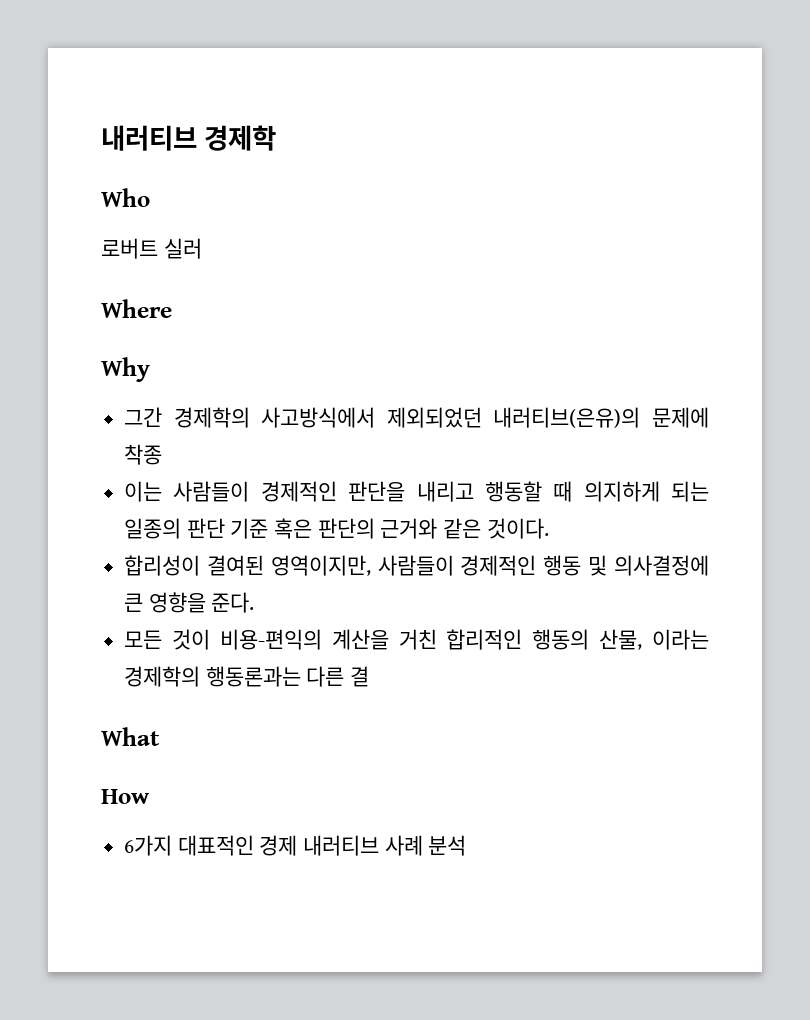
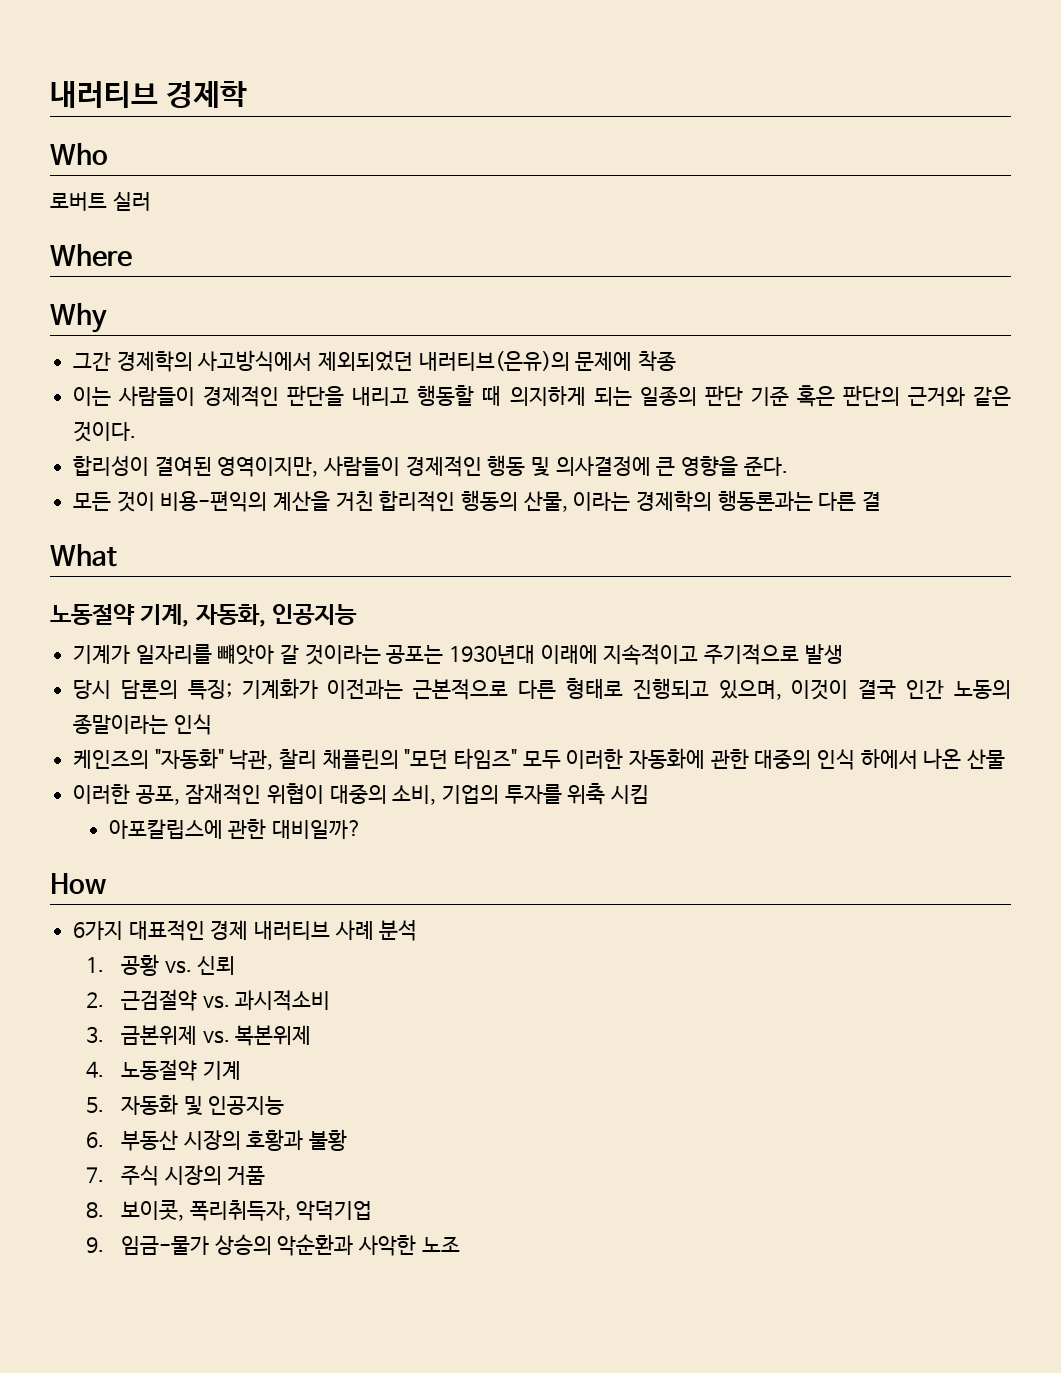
(160, 736) none -> [50,604,358,627] [73,644,843,665] [73,678,1011,700] [73,714,212,735] [73,748,1006,770] [73,783,650,805] [108,819,362,839] // 노동절약 기계, 자동화, 인공지능 // 기계가 일자리를 뺴앗아 갈 것이라는 공포는 1930년대 이래에 지속적이고 주기적으로 발생 // 당시 담론의 특징; 기계화가 이전과는 근본적으로 다른 형태로 진행되고 있으며, 이것이 결국 인간 노동의 종말이라는 인식 // 케인즈의 "자동화" 낙관, 찰리 채플린의 "모던 타임즈" 모두 이러한 자동화에 관한 대중의 인식 하에서 나온 산물 // 이러한 공포, 잠재적인 위협이 대중의 소비, 기업의 투자를 위축 시킴 // 아포칼립스에 관한 대비일까?
(467, 845) none -> [85,954,236,976] [85,989,331,1011] [85,1025,312,1046] [85,1059,241,1081] [85,1094,285,1115] [85,1129,348,1151] [85,1165,266,1186] [85,1200,373,1221] [85,1234,460,1256] // 1. 공황 vs. 신뢰 // 2. 근검절약 vs. 과시적소비 // 3. 금본위제 vs. 복본위제 // 4. 노동절약 기계 // 5. 자동화 및 인공지능 // 6. 부동산 시장의 호황과 불황 // 7. 주식 시장의 거품 // 8. 보이콧, 폭리취득자, 악덕기업 // 9. 임금-물가 상승의 악순환과 사악한 노조

